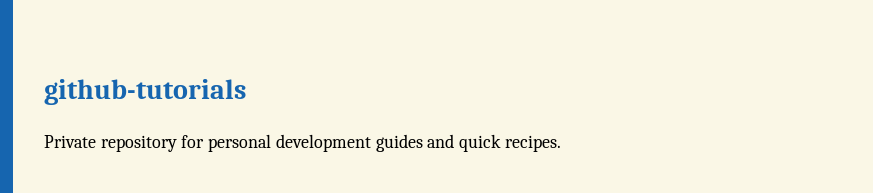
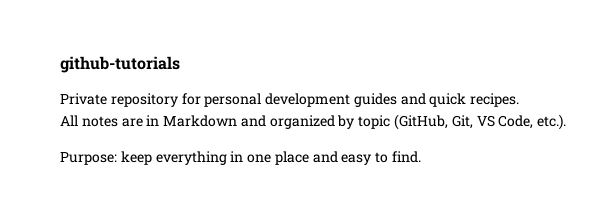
(561, 143) none -> [60,114,567,130] [60,151,422,165] // All notes are in Markdown and organized by topic (GitHub, Git, VS Code, etc.). // Purpose: keep everything in one place and easy to find.

